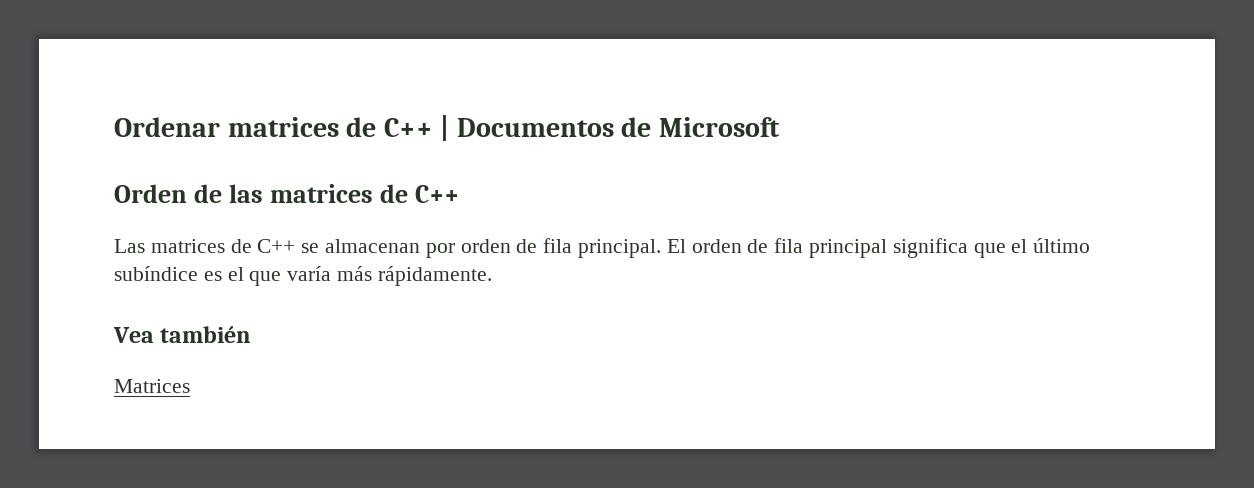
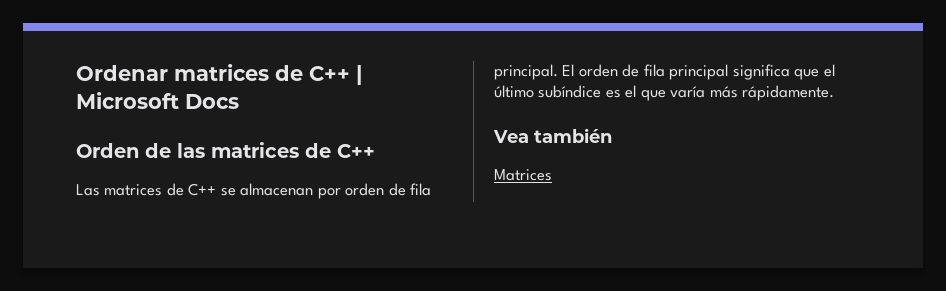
[456,117,652,137] Documentos de -> (362, 75) none
(780, 127) none -> [185,94,239,109] Docs

